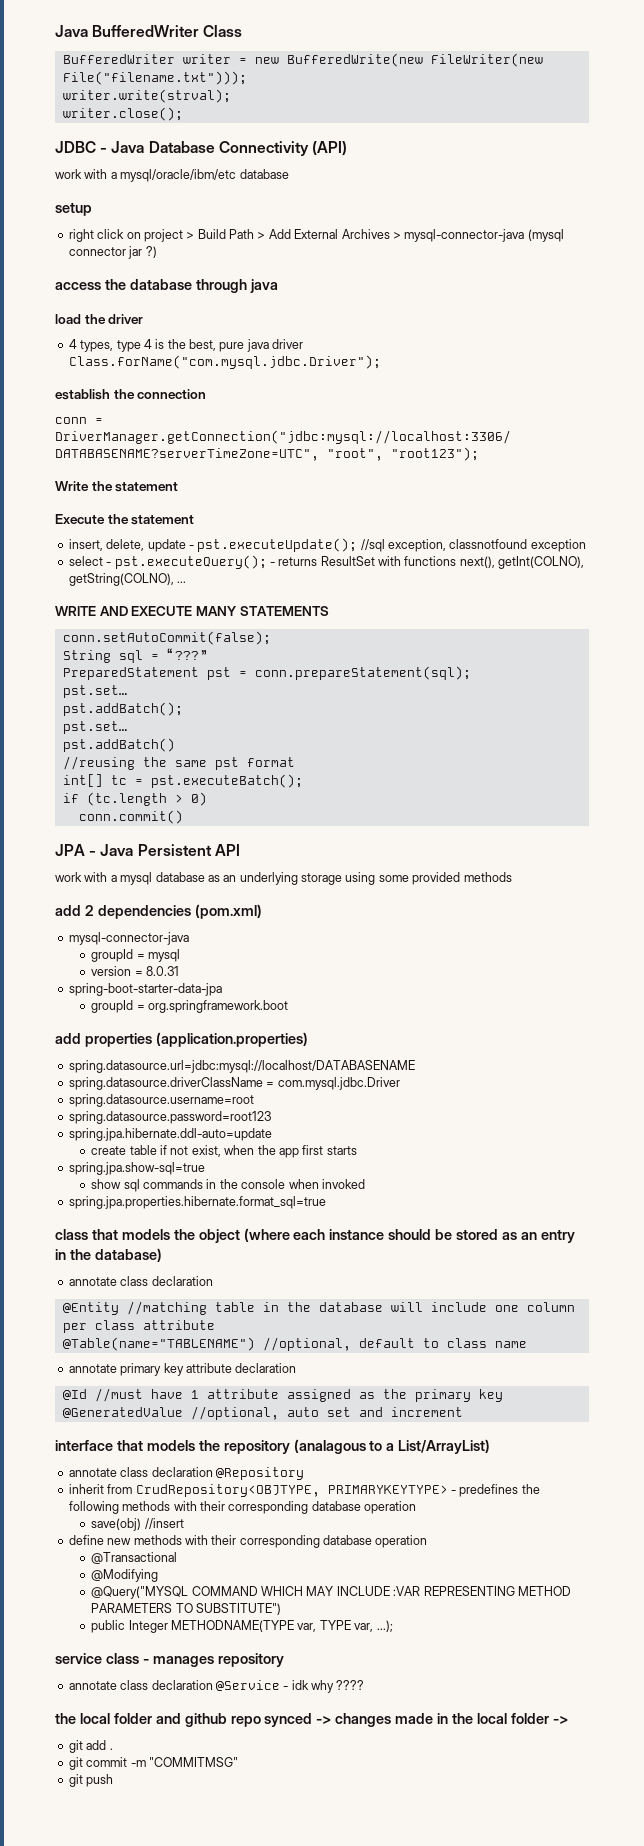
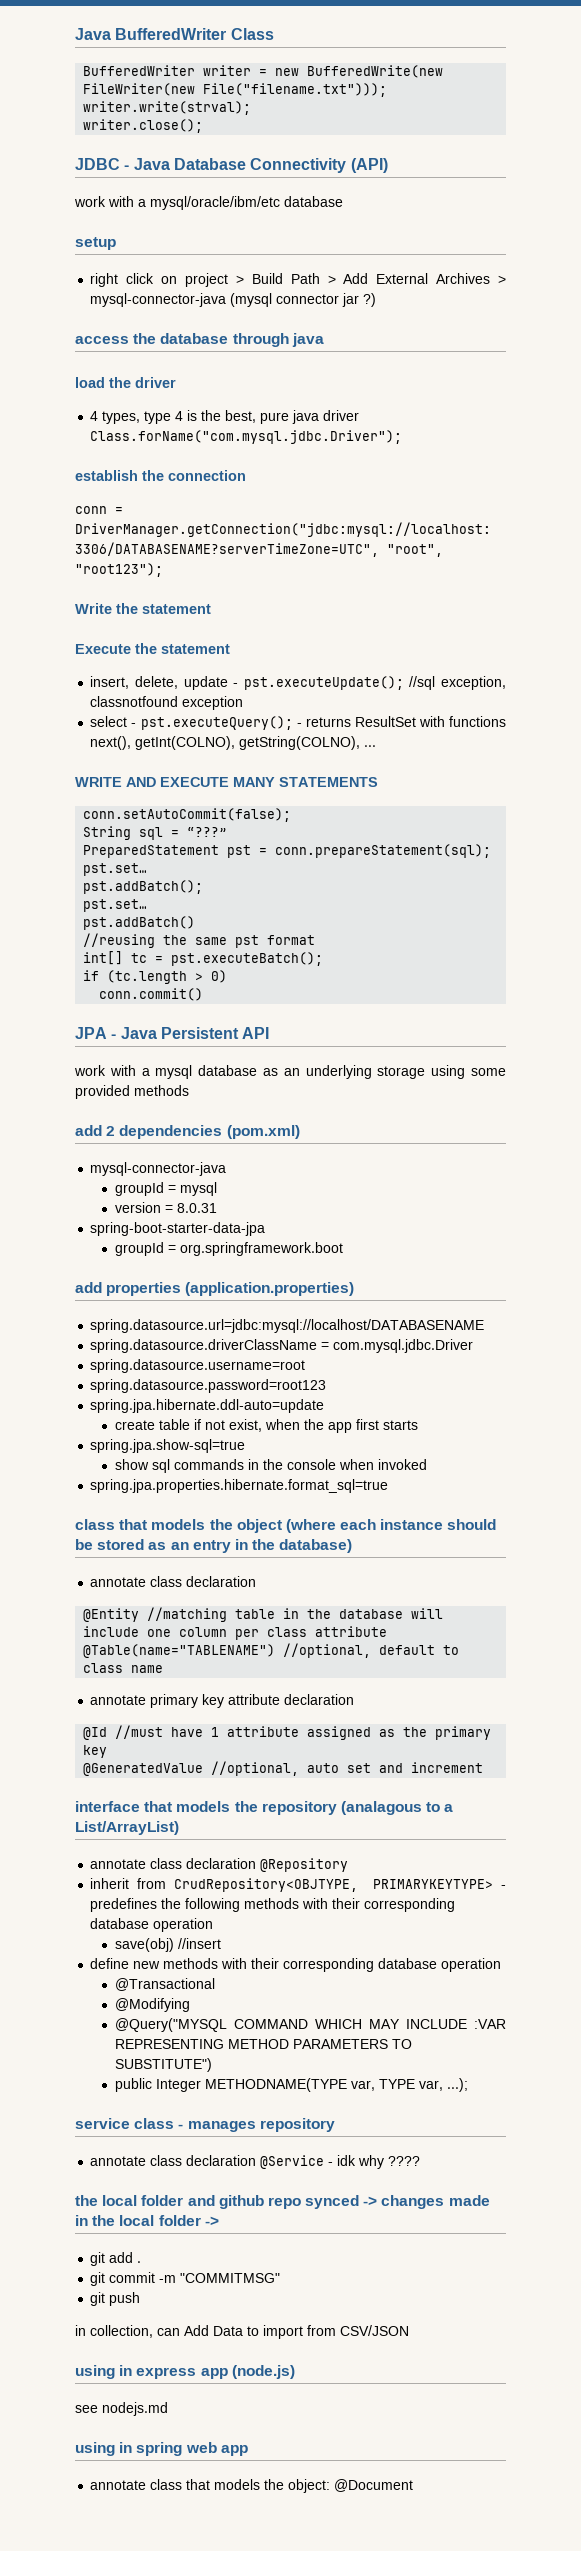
(114, 1780) none -> [75,2325,409,2339] [75,2365,295,2379] [75,2402,168,2416] [75,2442,248,2456] [90,2479,414,2493] // in collection, can Add Data to import from CSV/JSON // using in express app (node.js) // see nodejs.md // using in spring web app // annotate class that models the object: @Document

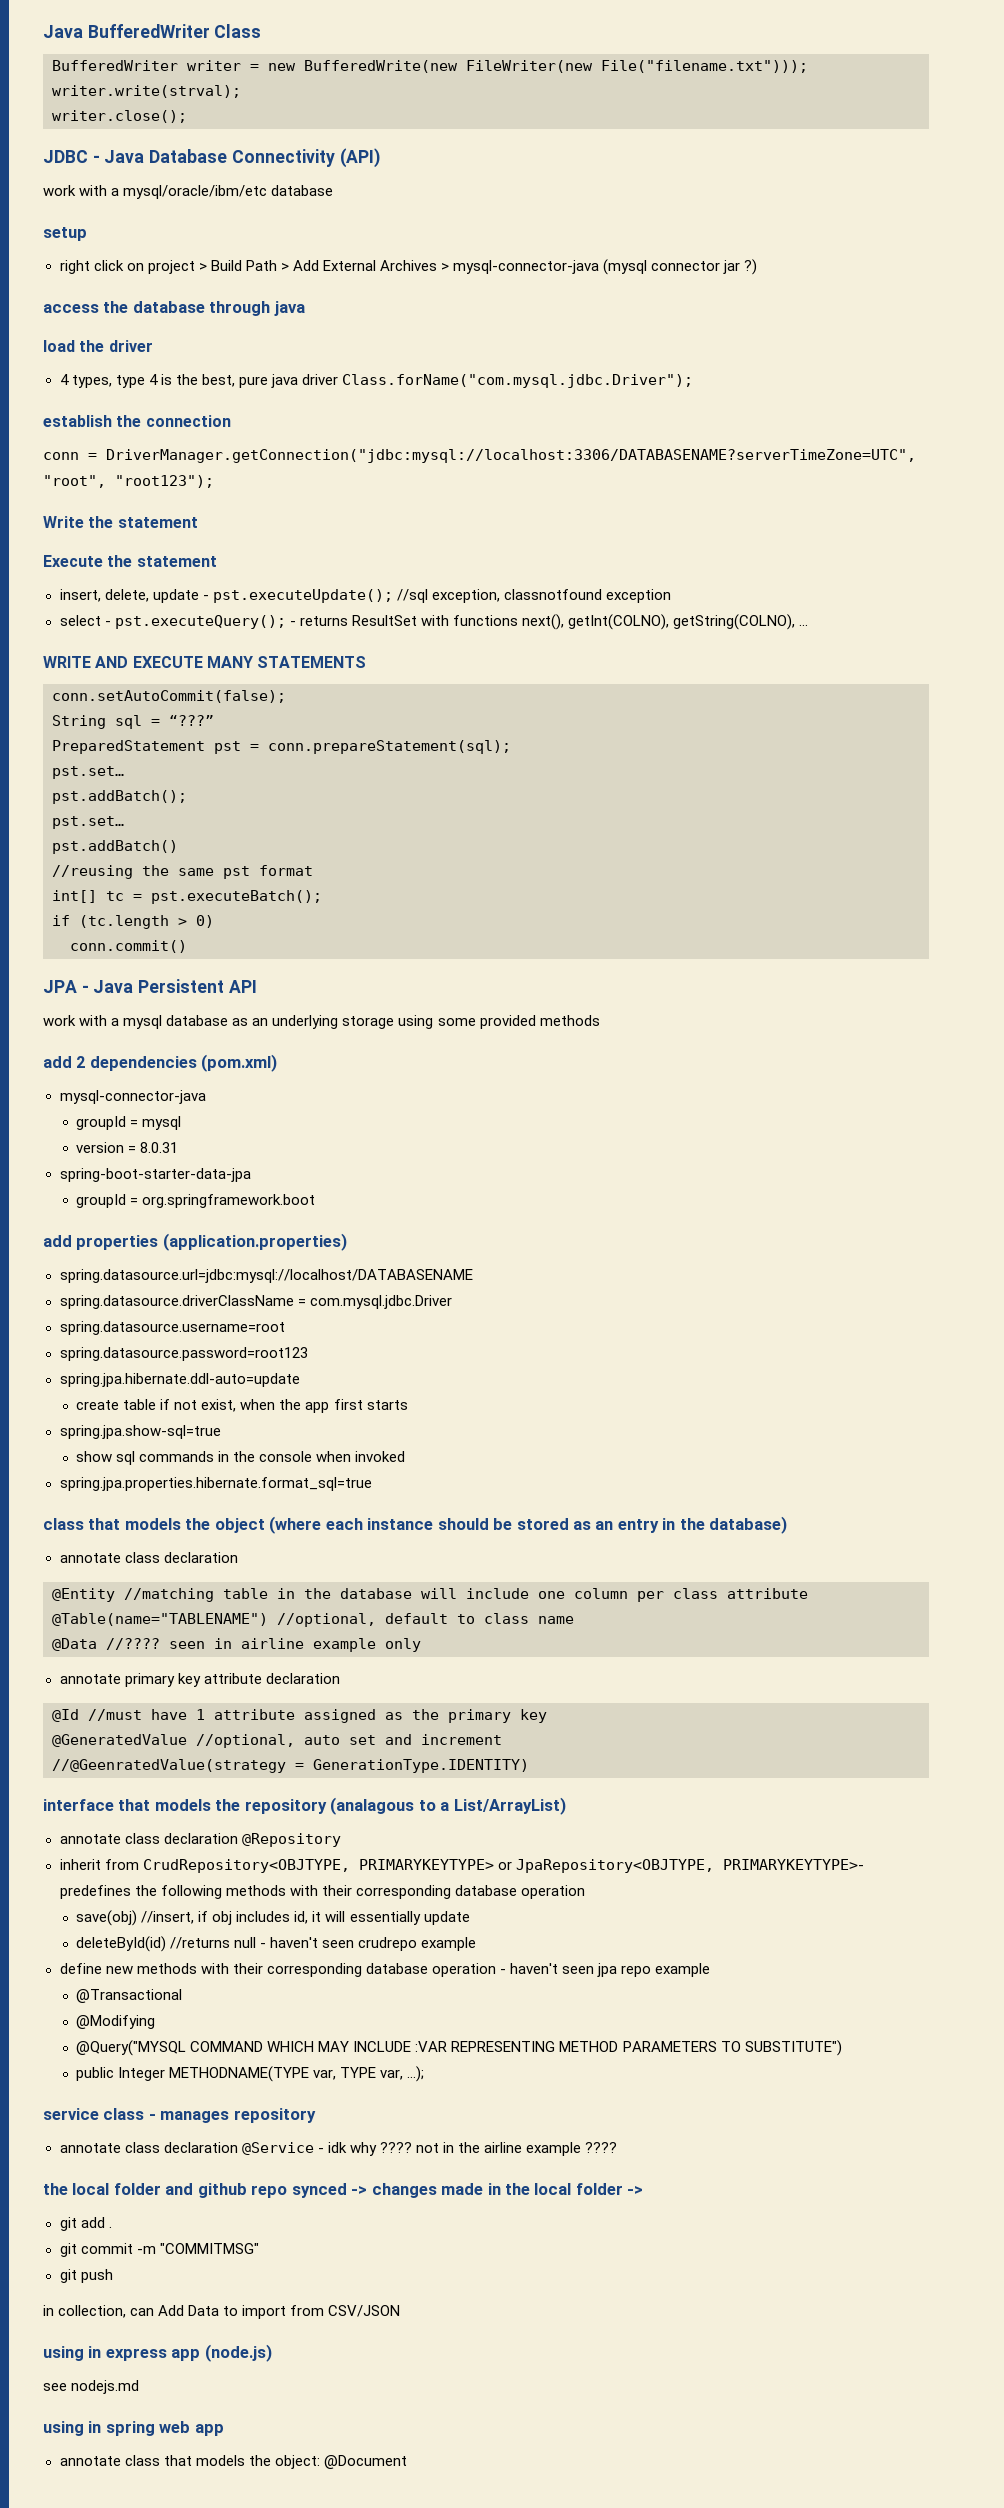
(164, 1669) none -> [52,1638,421,1652] // @Data //???? seen in airline example only
(484, 1767) none -> [52,1759,529,1773] // //@GeenratedValue(strategy = GenerationType.IDENTITY)
[501,1885,507,1889] - -> [497,1859,864,1873] or JpaRepository<OBJTYPE, PRIMARYKEYTYPE>-
[178,1938,222,1949] //insert -> [141,1911,470,1925] [76,1936,477,1952] //insert, if obj includes id, it will essentially update // deleteById(id) //returns null - haven't seen crudrepo example
(502, 1965) none -> [499,1963,711,1977] - haven't seen jpa repo example
(421, 2161) none -> [415,2142,618,2156] not in the airline example ????

